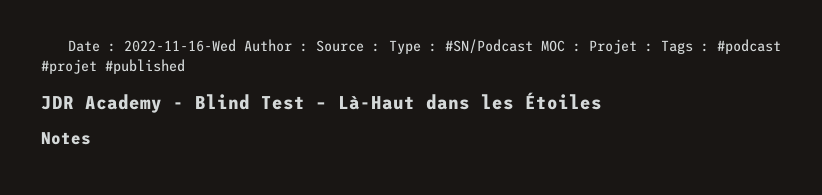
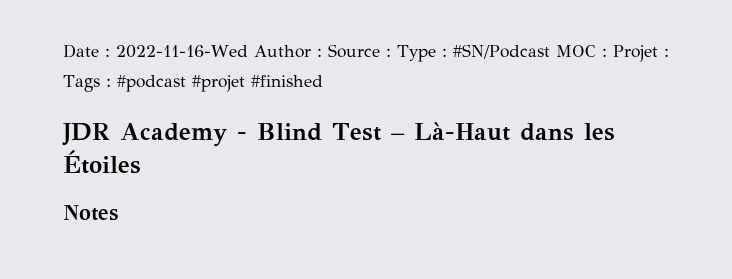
[105,59,185,74] #published -> [250,75,323,87] #finished

